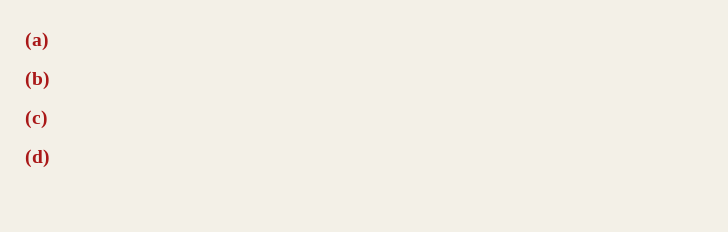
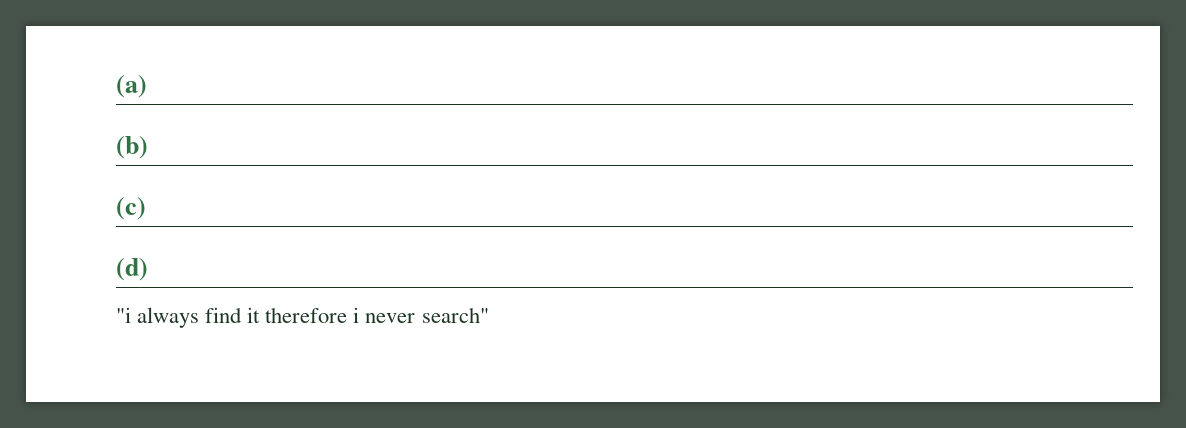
(50, 158) none -> [116,307,489,328] // "i always find it therefore i never search"

